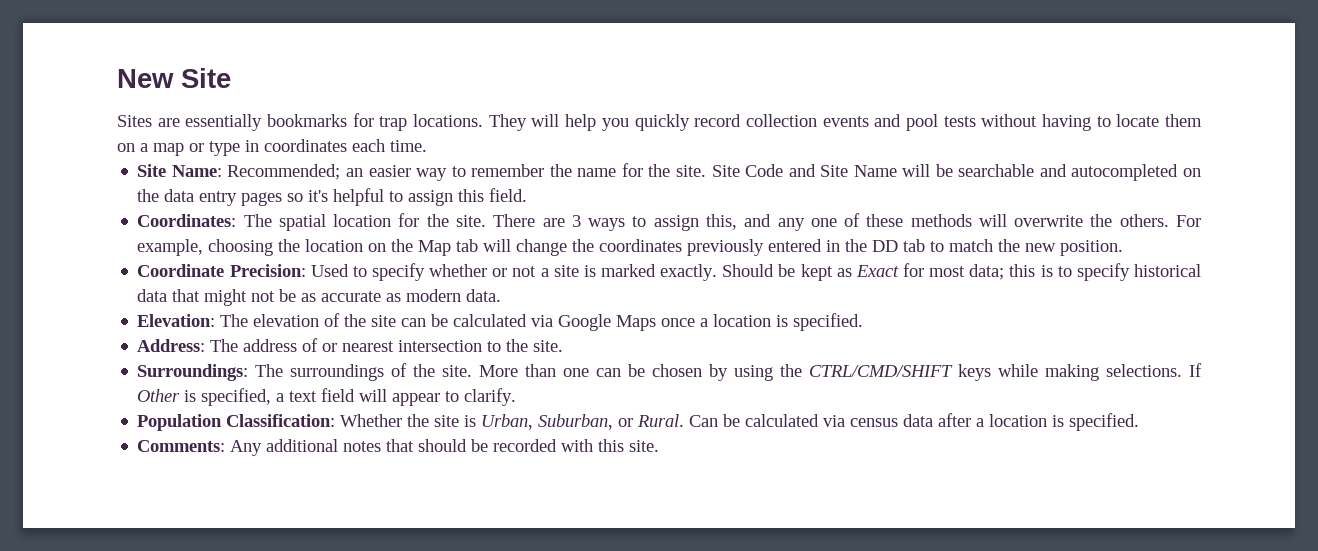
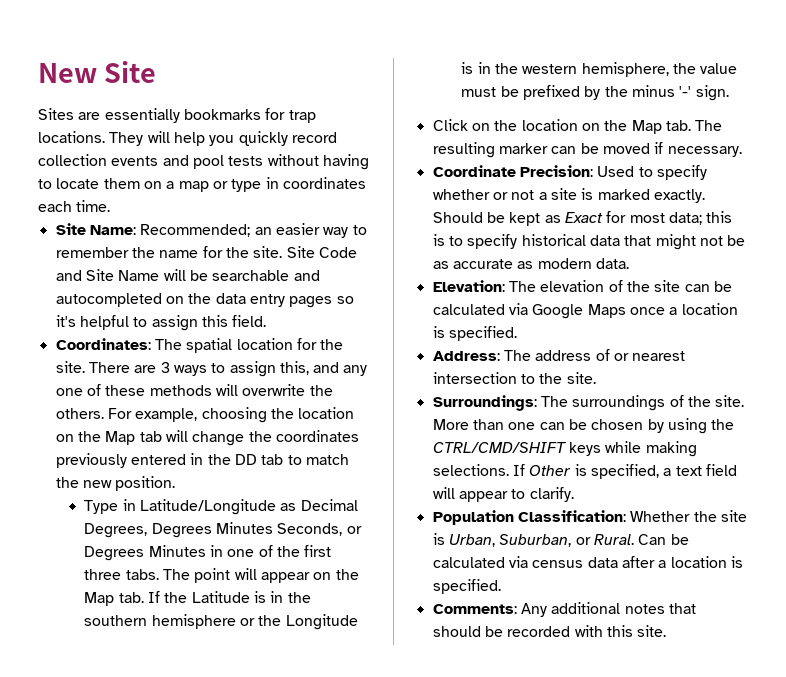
(1124, 248) none -> [84,499,358,515] [84,522,362,538] [84,545,332,561] [84,568,359,583] [84,591,311,606] [84,614,358,630] [461,62,738,77] [461,85,729,101] [432,119,723,134] [432,142,742,158] // Type in Latitude/Longitude as Decimal Degrees, Degrees Minutes Seconds, or Degrees Minutes in one of the first three tabs. The point will appear on the Map tab. If the Latitude is in the southern hemisphere or the Longitude is in the western hemisphere, the value must be prefixed by the minus '-' sign. // Click on the location on the Map tab. The resulting marker can be moved if necessary.

